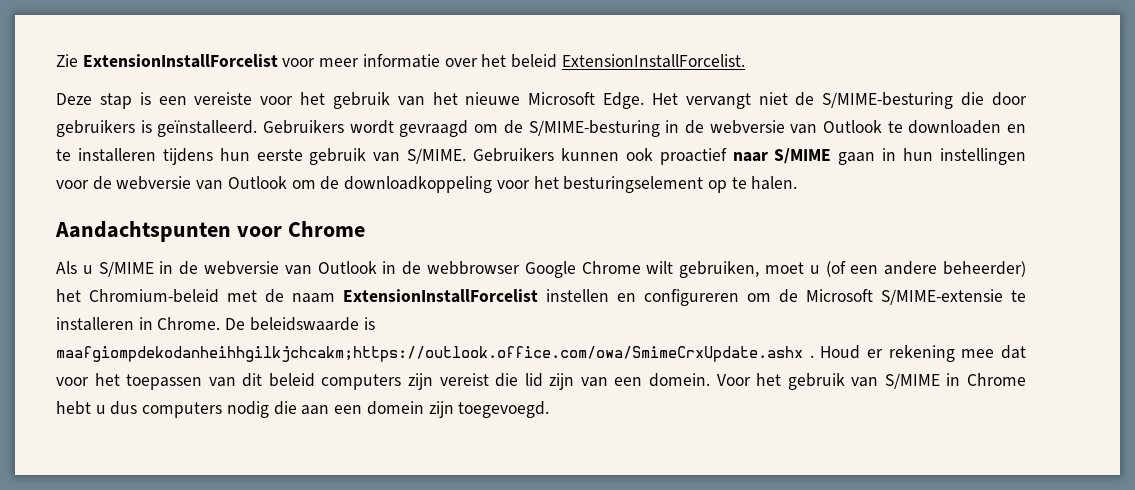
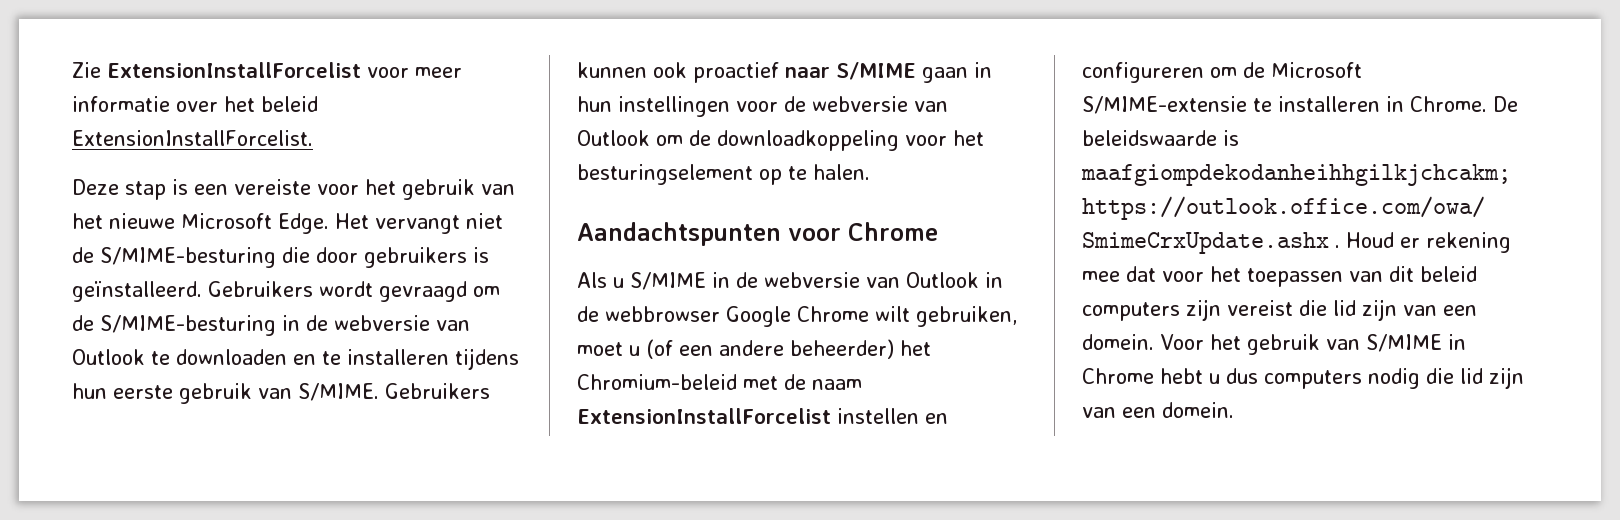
[301,401,550,418] aan een domein zijn toegevoegd. -> [1460,367,1524,389] [1082,402,1234,418] lid zijn van een domein.

